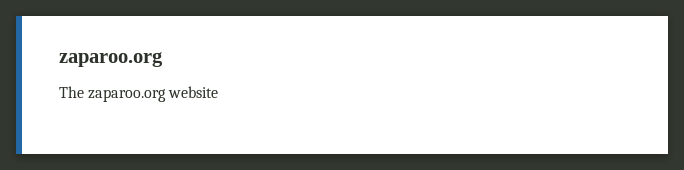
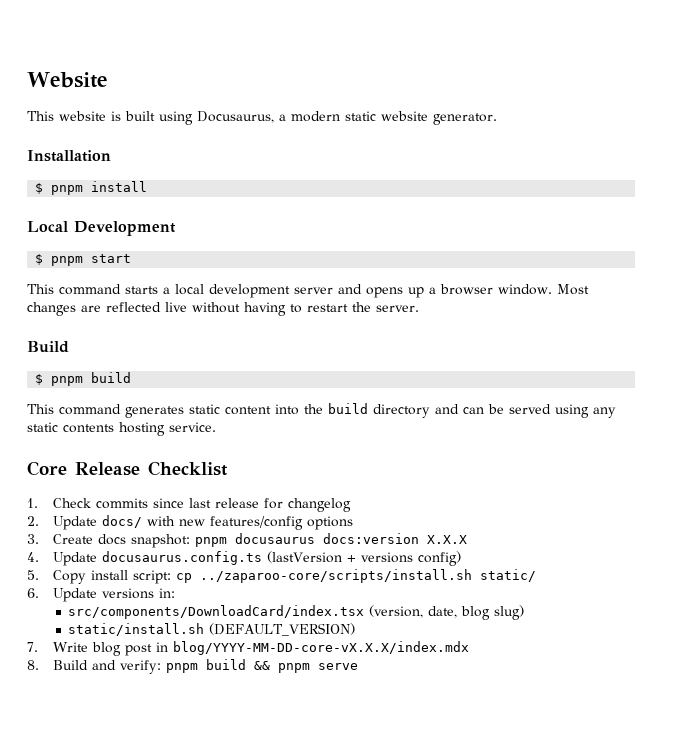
[59,52,163,67] [59,86,219,102] zaparoo.org // The zaparoo.org website -> [27,72,108,88] [27,111,497,125] [27,150,111,162] [35,181,148,195] [27,221,176,236] [35,254,132,266] [27,284,589,298] [27,302,419,316] [27,341,69,353] [35,372,132,386] [27,403,616,418] [27,422,216,436] [27,461,228,476] [27,498,351,512] [27,515,353,530] [27,533,467,548] [27,551,461,566] [27,569,536,584] [27,588,175,602] [68,605,525,620] [68,623,356,636] [27,641,469,656] [27,659,358,674] Website // This website is built using Docusaurus, a modern static website generator. // Installation // $ pnpm install // Local Development // $ pnpm start // This command starts a local development server and opens up a browser window. Most changes are reflected live without having to restart the server. // Build // $ pnpm build // This command generates static content into the build directory and can be served using any static contents hosting service. // Core Release Checklist // 1. Check commits since last release for changelog // 2. Update docs/ with new features/config options // 3. Create docs snapshot: pnpm docusaurus docs:version X.X.X // 4. Update docusaurus.config.ts (lastVersion + versions config) // 5. Copy install script: cp ../zaparoo-core/scripts/install.sh static/ // 6. Update versions in: // src/components/DownloadCard/index.tsx (version, date, blog slug) // static/install.sh (DEFAULT_VERSION) // 7. Write blog post in blog/YYYY-MM-DD-core-vX.X.X/index.mdx // 8. Build and verify: pnpm build && pnpm serve

